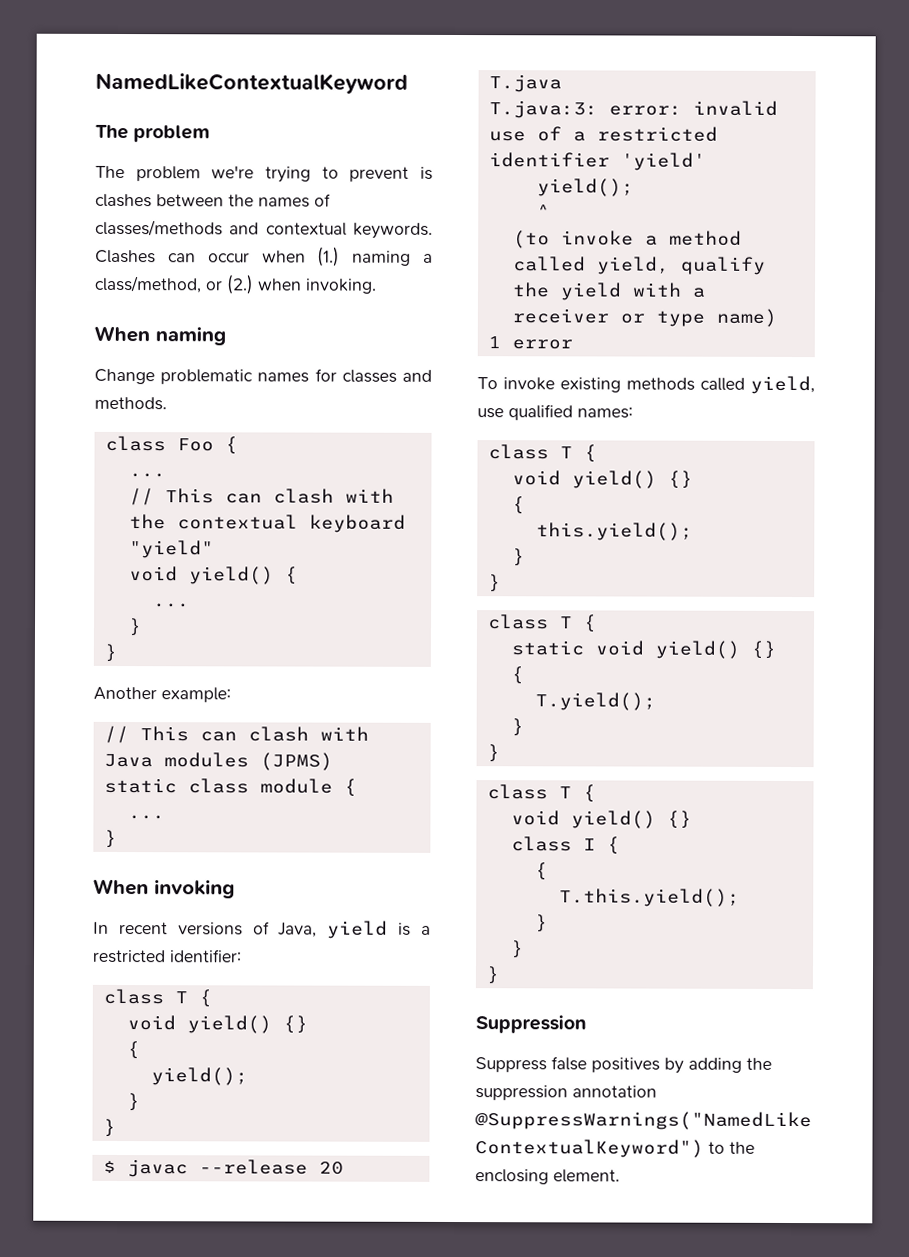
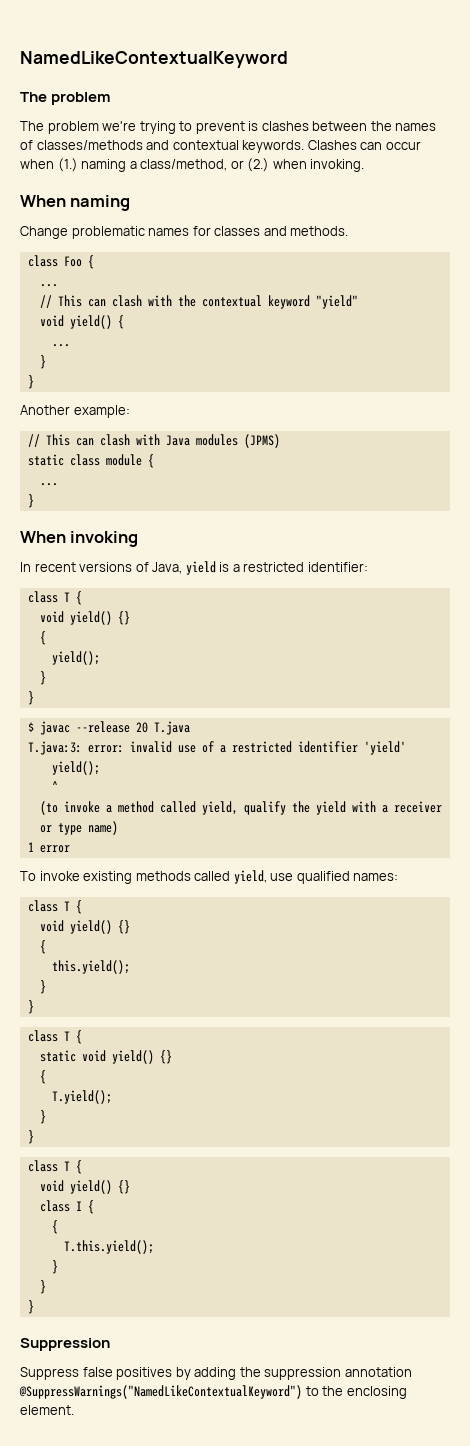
[308,514,406,533] keyboard -> [267,295,310,309] keyword

